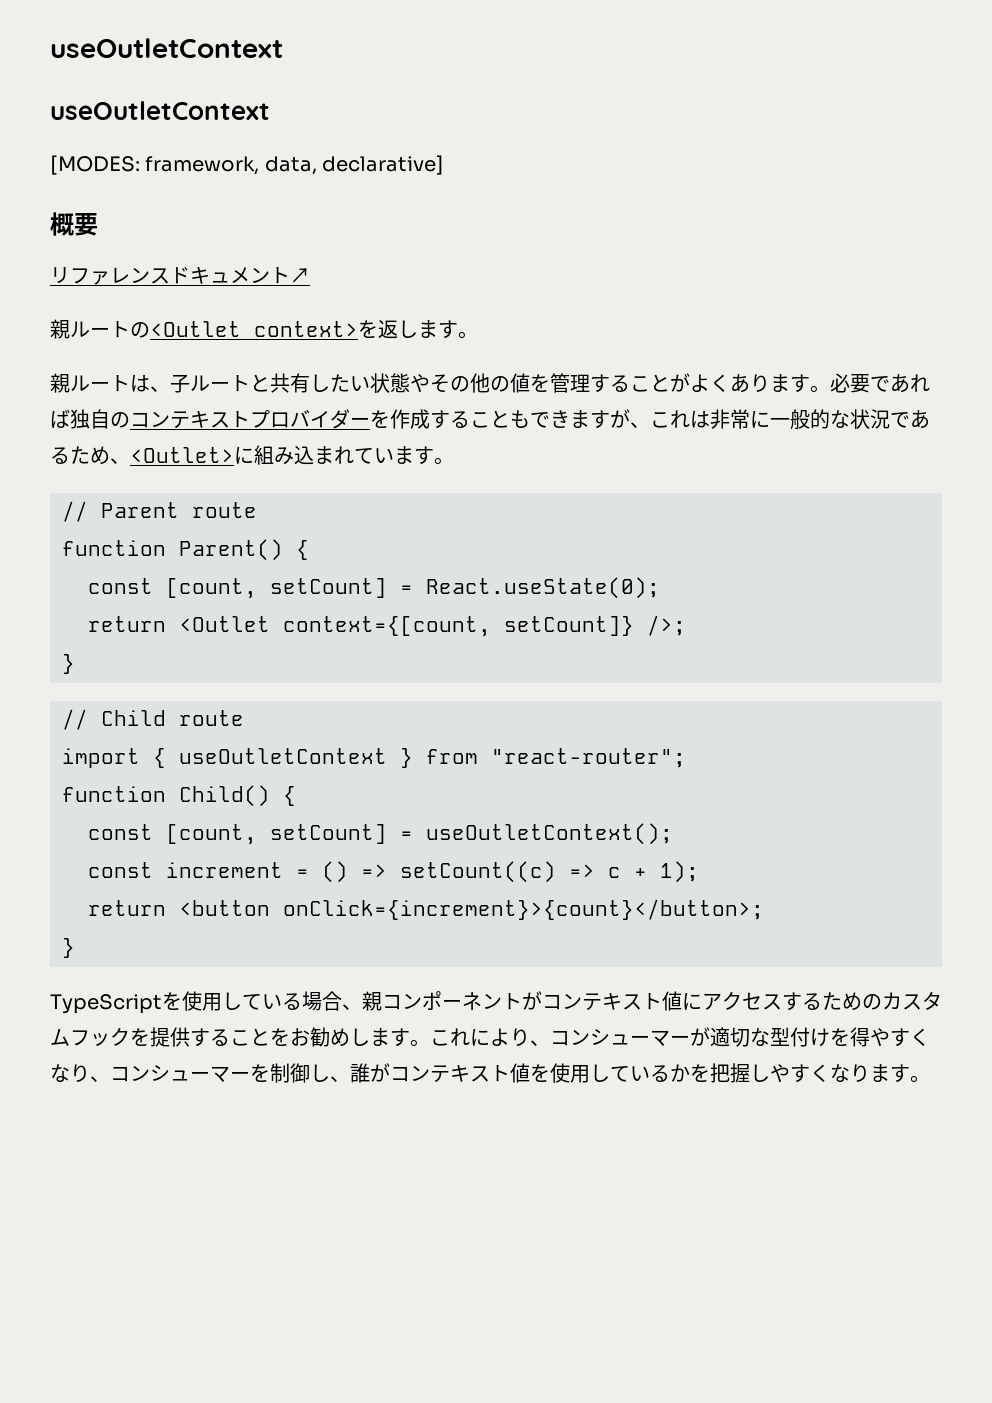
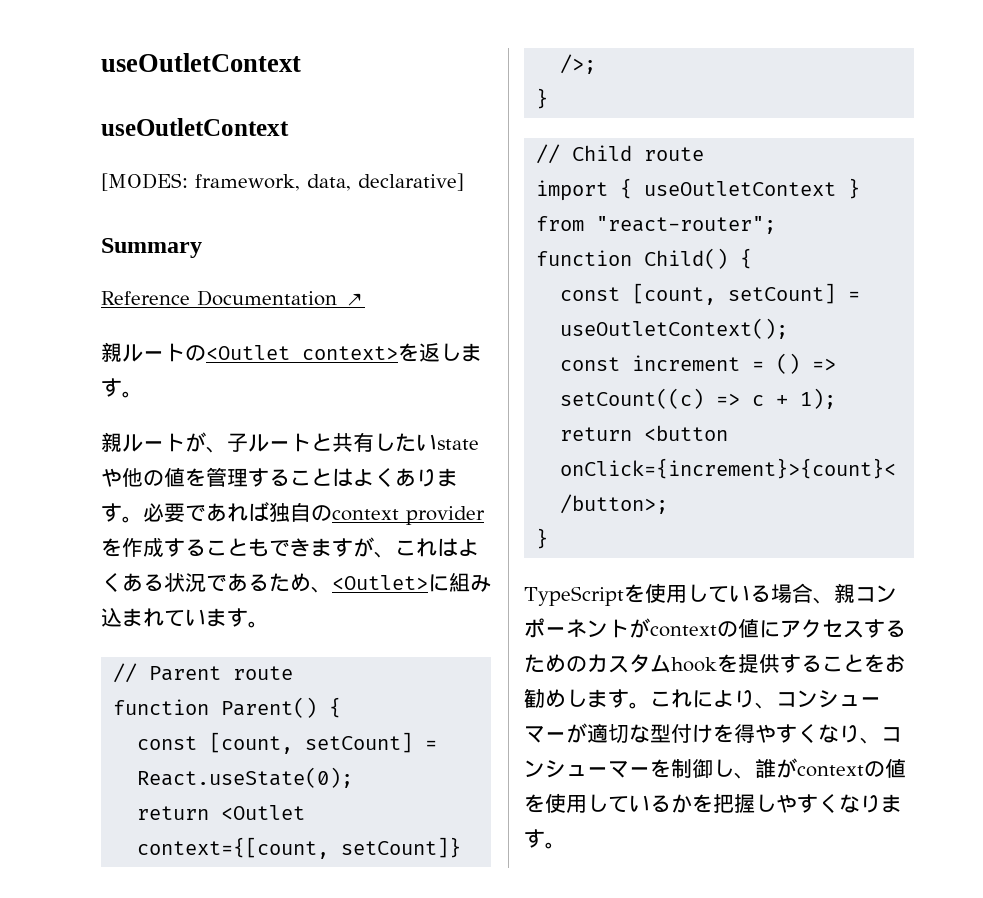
[50,212,98,236] [50,267,290,285] 概要 // リファレンスドキュメント -> [101,238,202,258] [101,290,337,306] Summary // Reference Documentation
[130,374,150,392] は -> [185,432,206,452] が
[370,373,470,393] 状態やその -> [437,439,479,450] [101,468,122,487] stateや
[670,373,690,392] が -> [332,468,353,487] は
[130,409,370,429] コンテキストプロバイダー -> [332,506,485,525] context provider
[710,409,850,429] 非常に一般的な -> [458,539,479,556] [101,573,164,592] よくある
[542,993,662,1011] コンテキスト -> [650,621,738,637] contextの
[70,1027,130,1047] フック -> [671,657,717,672] hook
[390,1065,510,1083] コンテキスト -> [797,761,885,777] contextの

